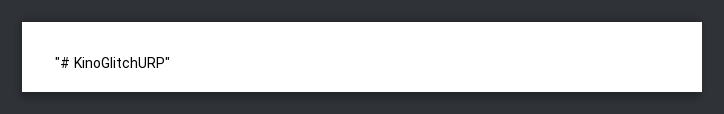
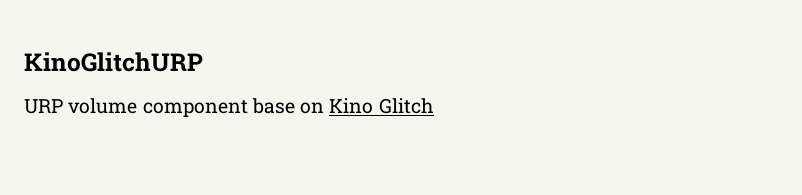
[55,57,170,68] "# KinoGlitchURP" -> [24,52,203,72] [24,98,434,117] KinoGlitchURP // URP volume component base on Kino Glitch

